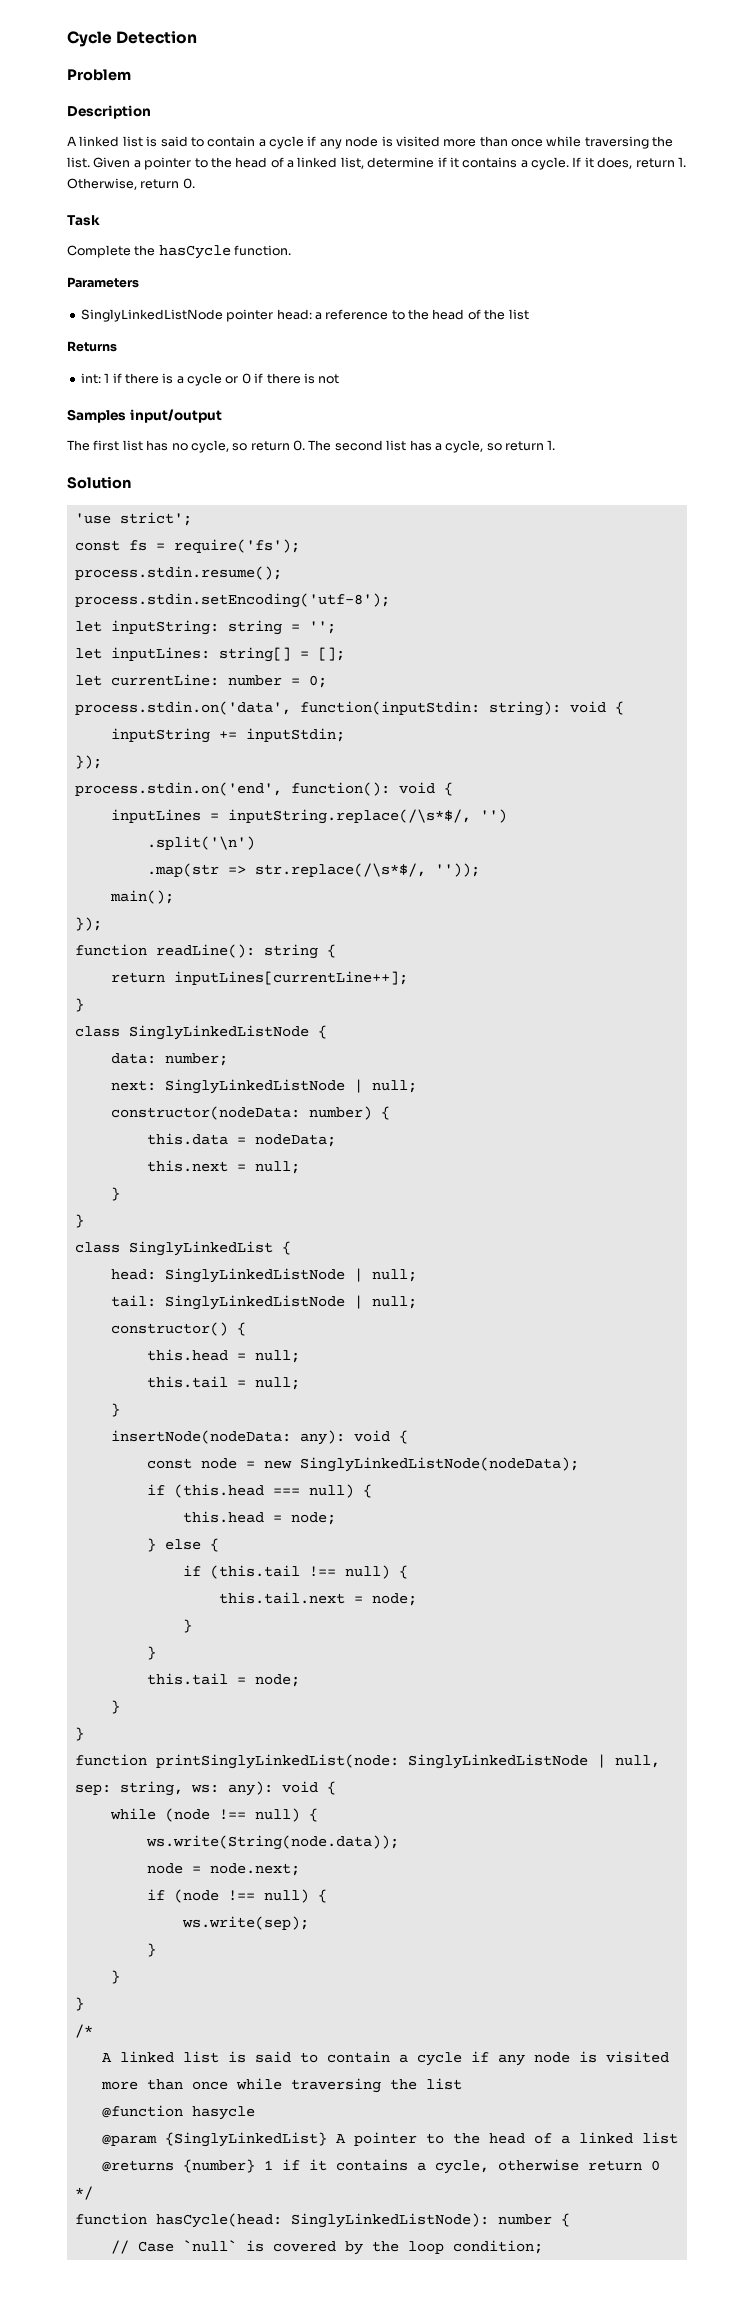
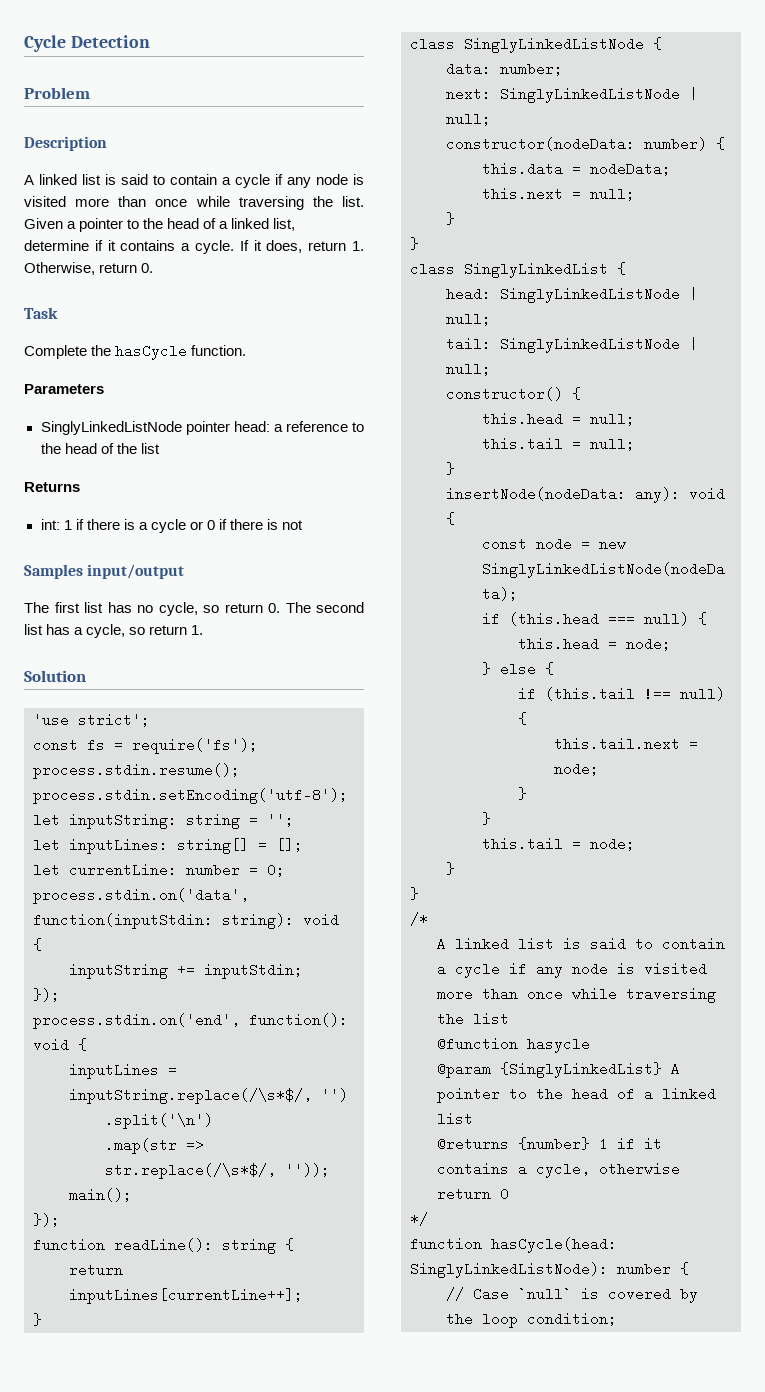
[74,1754,660,1769] [74,1781,336,1796] [109,1808,318,1822] [145,1835,399,1850] [146,1863,300,1876] [146,1889,327,1903] [181,1916,309,1930] [146,1943,156,1957] [110,1970,120,1984] [74,1997,84,2011] // function printSinglyLinkedList(node: SinglyLinkedListNode | null, sep: string, ws: any): void { // while (node !== null) { // ws.write(String(node.data)); // node = node.next; // if (node !== null) { // ws.write(sep); // } // } // } -> (419, 893) none

